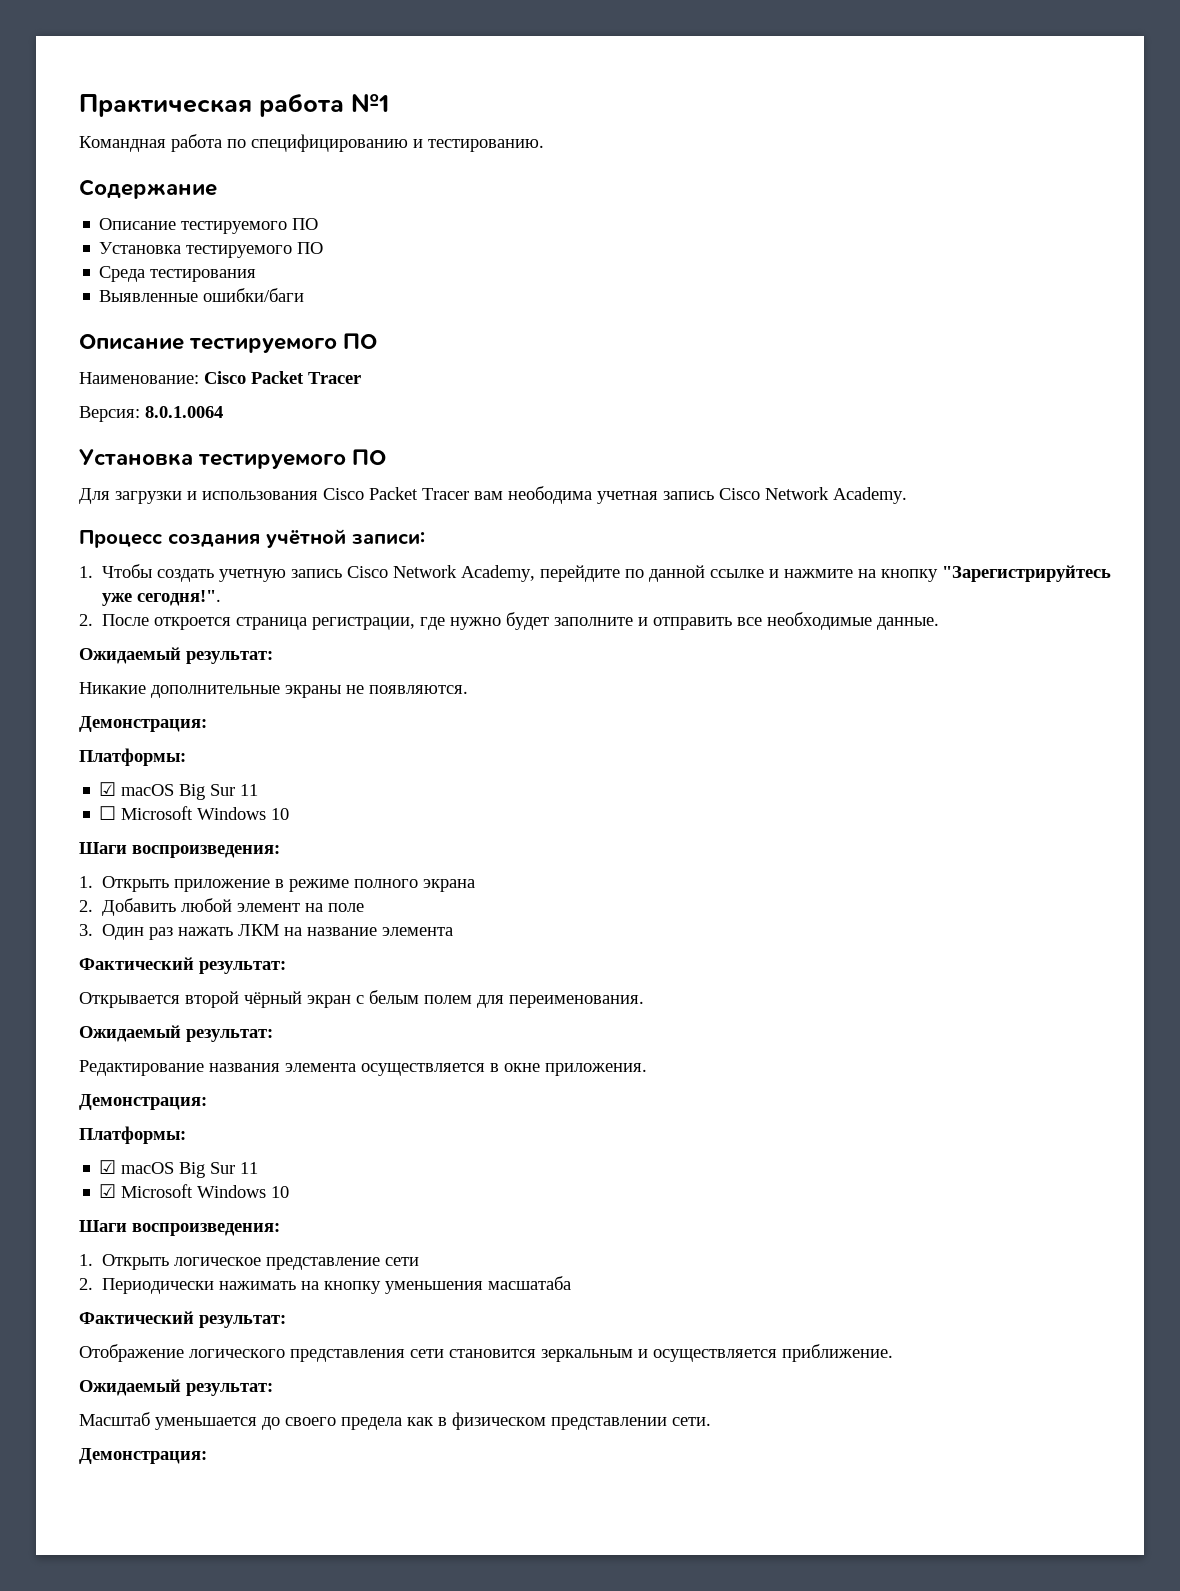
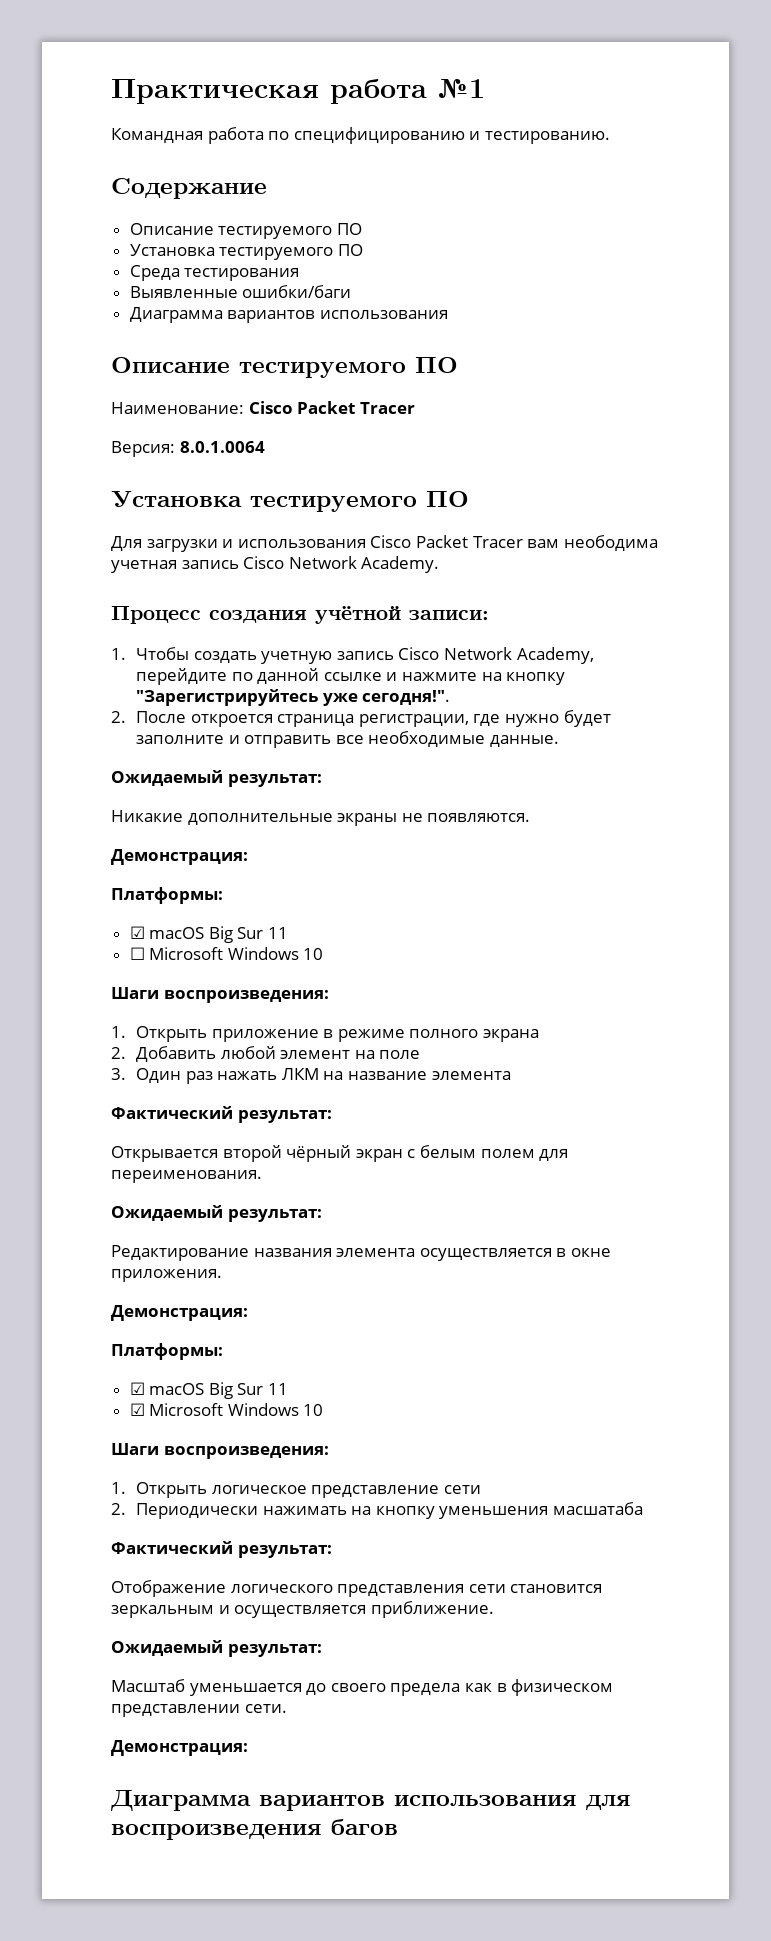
(305, 295) none -> [129,307,448,323] // Диаграмма вариантов использования
(207, 1456) none -> [110,1790,631,1811] [111,1819,398,1840] // Диаграмма вариантов использования для воспроизведения багов

